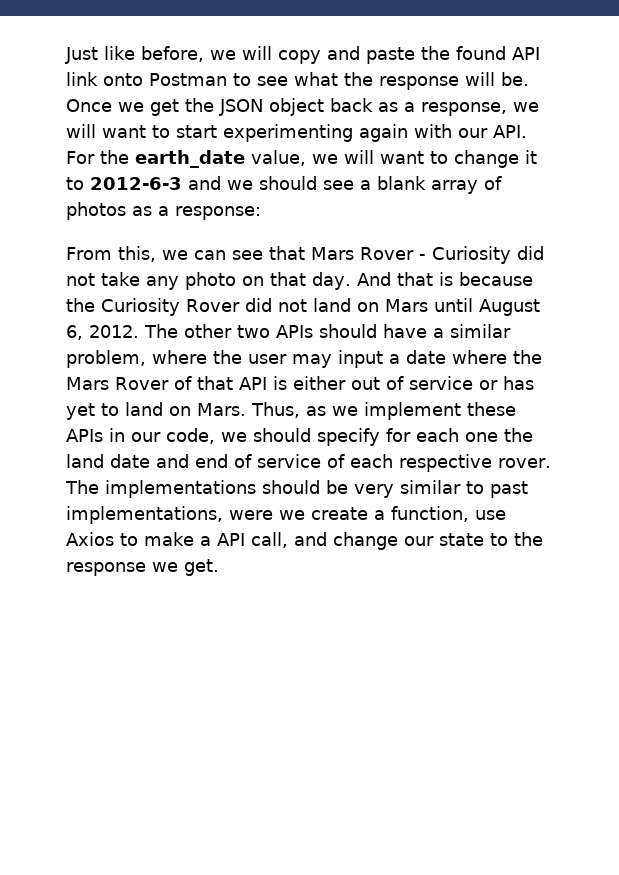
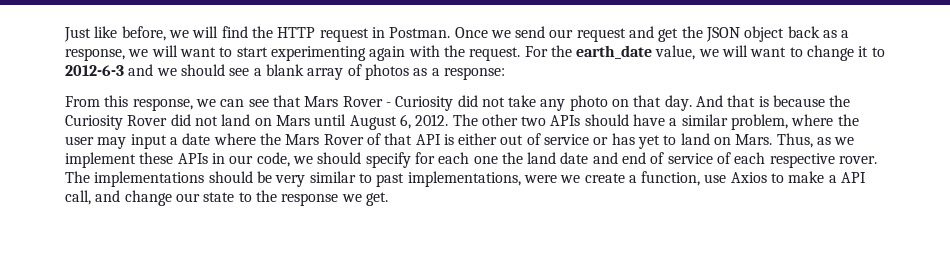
[278,46,540,64] [66,72,529,90] [66,99,144,112] copy and paste the found API link onto Postman to see what the response will be. Once we -> [221,26,655,42] find the HTTP request in Postman. Once we send our request and
[458,125,527,138] our API. -> [443,45,521,61] the request.
[117,246,156,262] this, -> [104,95,193,111] this response,

